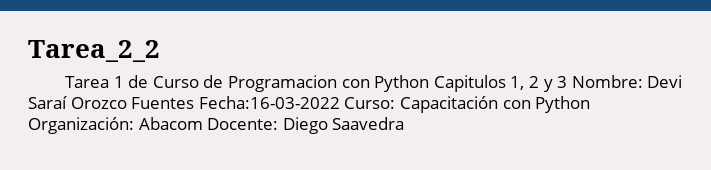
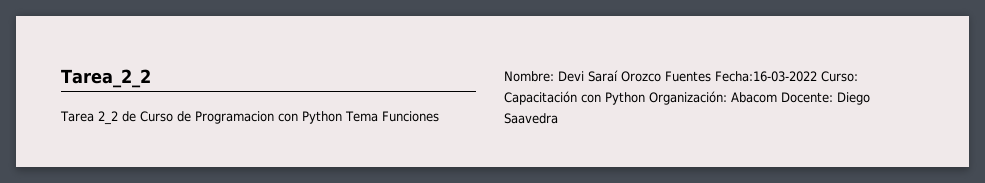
[113,76,124,88] 1 -> [97,111,118,125] 2_2
[433,75,568,92] Capitulos 1, 2 y 3 -> [344,111,439,122] Tema Funciones

